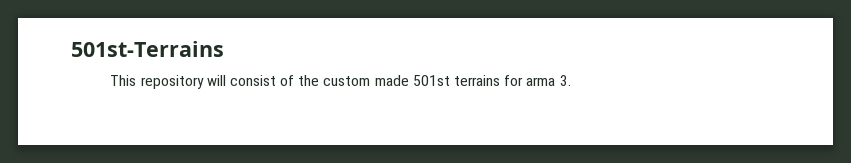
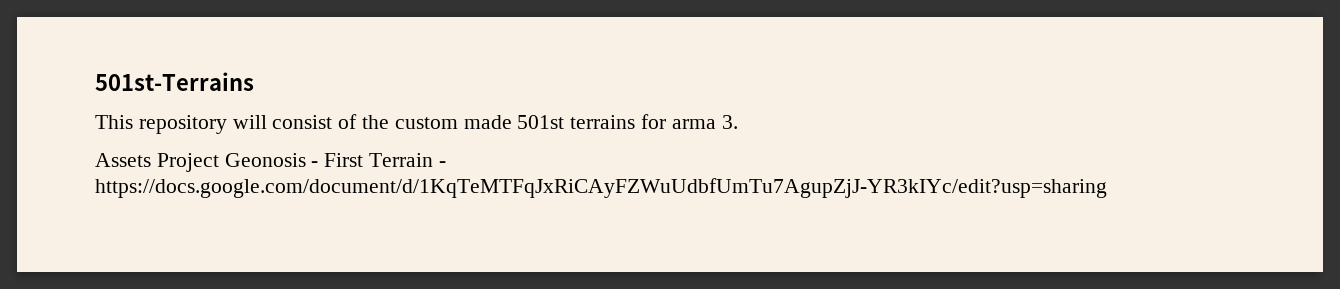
(571, 80) none -> [95,153,446,172] [95,178,1107,198] // Assets Project Geonosis - First Terrain - https://docs.google.com/document/d/1KqTeMTFqJxRiCAyFZWuUdbfUmTu7AgupZjJ-YR3kIYc/edit?usp=sharing

